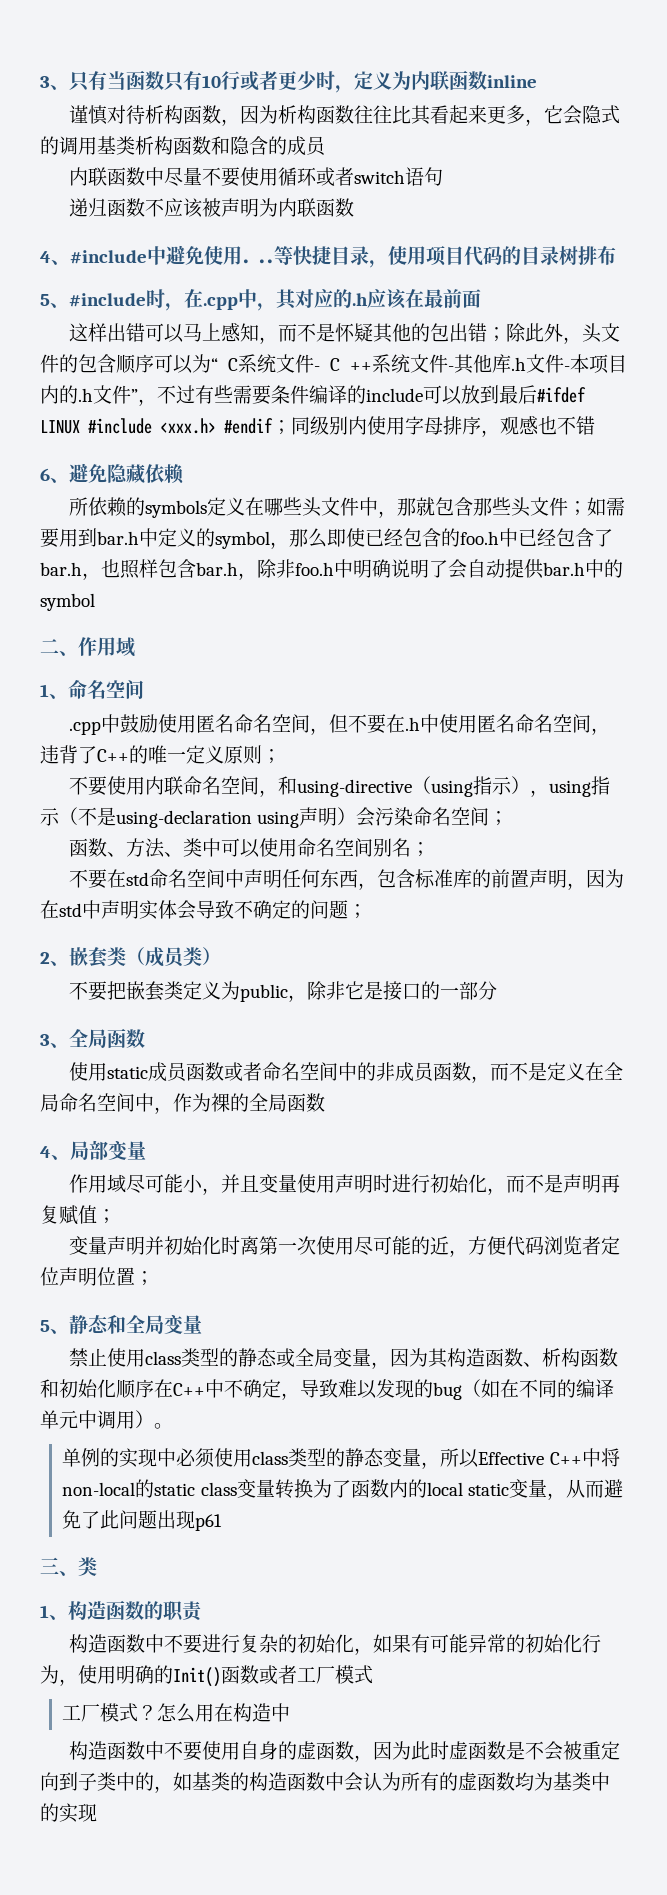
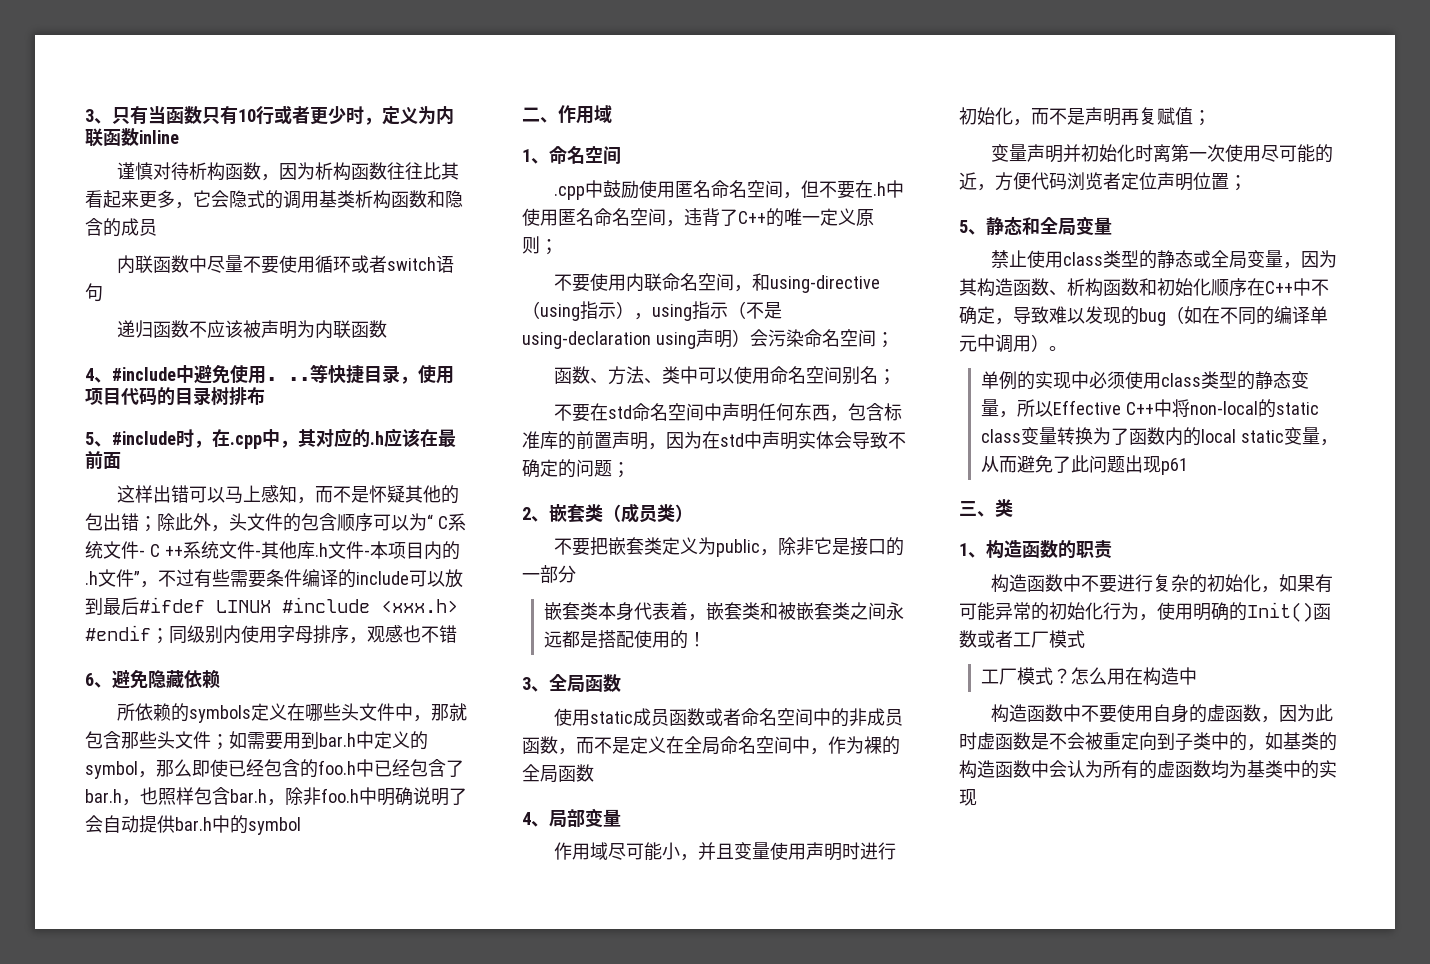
(497, 990) none -> [544,602,905,621] [544,630,707,649] // 嵌套类本身代表着，嵌套类和被嵌套类之间永远都是搭配使用的！

